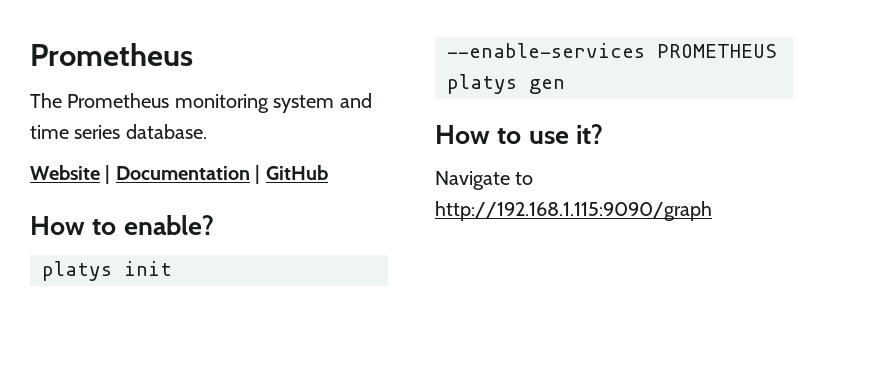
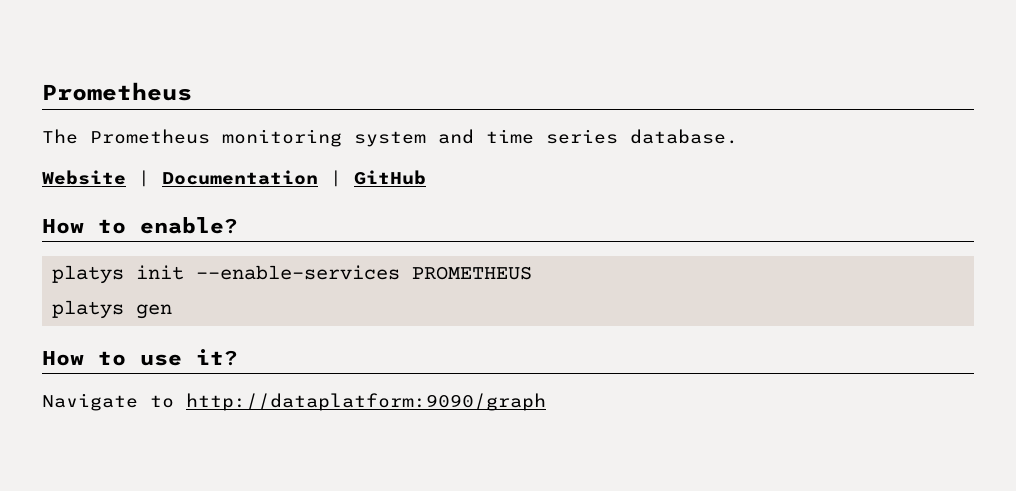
[435,201,712,221] http://192.168.1.115:9090/graph -> [186,393,546,411] http://dataplatform:9090/graph

